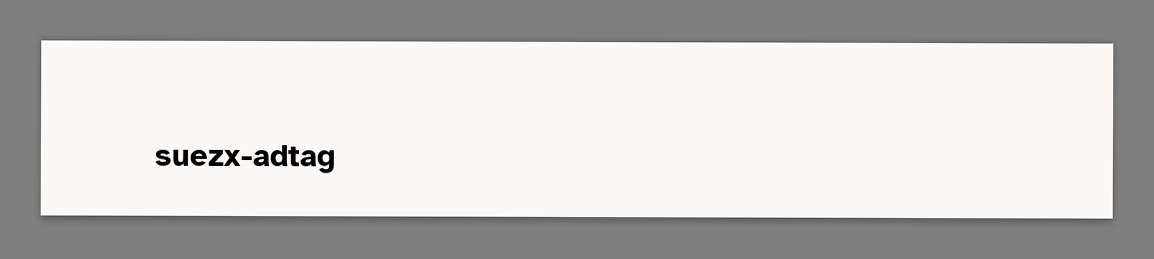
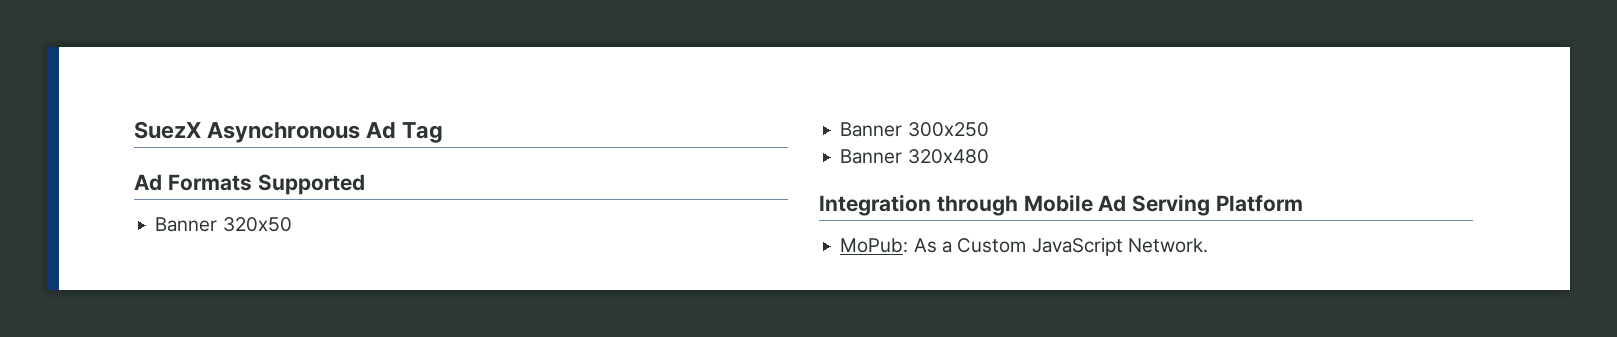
[154,144,336,174] suezx-adtag -> [134,121,444,143] [134,174,365,195] [155,217,292,232] [840,122,989,137] [840,149,989,164] [819,194,1304,216] [840,237,1208,256] SuezX Asynchronous Ad Tag // Ad Formats Supported // Banner 320x50 // Banner 300x250 // Banner 320x480 // Integration through Mobile Ad Serving Platform // MoPub: As a Custom JavaScript Network.

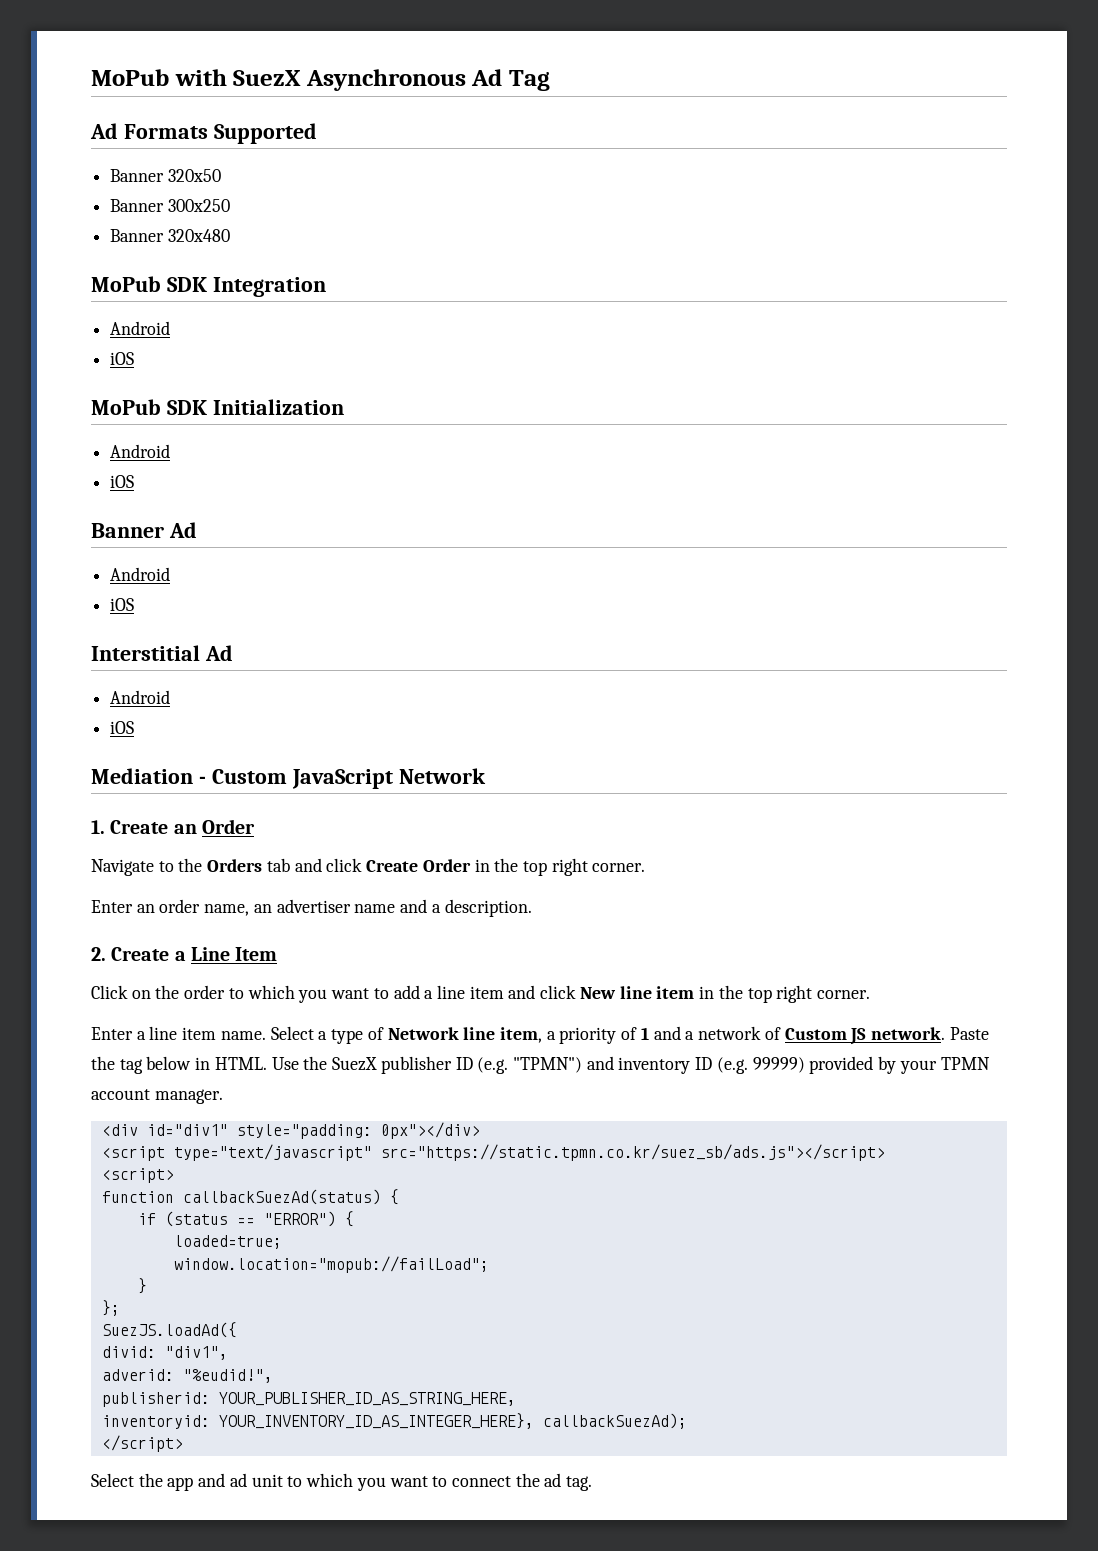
(134, 130) none -> [91,69,227,86] MoPub with
(989, 156) none -> [91,276,207,292] MoPub SDK
[936,194,1304,216] [840,237,1208,256] through Mobile Ad Serving Platform // MoPub: As a Custom JavaScript Network. -> [110,321,171,335] [110,352,135,365] [91,399,344,415] [110,444,171,458] [110,475,135,488] [91,522,197,538] [110,567,171,581] [110,598,135,611] [91,645,233,661] [110,690,171,704] [110,721,135,734] [91,768,486,789] [91,819,255,834] [91,858,646,876] [91,899,532,917] [91,947,278,961] [91,985,870,1003] [91,1026,989,1045] [91,1056,990,1074] [91,1089,223,1104] [101,1122,480,1139] [101,1144,885,1161] [101,1168,174,1183] [101,1189,399,1205] [137,1211,354,1227] [173,1235,282,1249] [173,1256,489,1273] [137,1278,147,1294] [101,1300,120,1316] [101,1322,237,1338] [101,1346,228,1360] [101,1369,273,1383] [101,1392,516,1407] [101,1413,687,1429] [101,1435,183,1452] [91,1473,593,1491] // Android // iOS // MoPub SDK Initialization // Android // iOS // Banner Ad // Android // iOS // Interstitial Ad // Android // iOS // Mediation - Custom JavaScript Network // 1. Create an Order // Navigate to the Orders tab and click Create Order in the top right corner. // Enter an order name, an advertiser name and a description. // 2. Create a Line Item // Click on the order to which you want to add a line item and click New line item in the top right corner. // Enter a line item name. Select a type of Network line item, a priority of 1 and a network of Custom JS network. Paste the tag below in HTML. Use the SuezX publisher ID (e.g. "TPMN") and inventory ID (e.g. 99999) provided by your TPMN account manager. // <div id="div1" style="padding: 0px"></div> // <script type="text/javascript" src="https://static.tpmn.co.kr/suez_sb/ads.js"></script> // <script> // function callbackSuezAd(status) { // if (status == "ERROR") { // loaded=true; // window.location="mopub://failLoad"; // } // }; // SuezJS.loadAd({ // divid: "div1", // adverid: "%eudid!", // publisherid: YOUR_PUBLISHER_ID_AS_STRING_HERE, // inventoryid: YOUR_INVENTORY_ID_AS_INTEGER_HERE}, callbackSuezAd); // </script> // Select the app and ad unit to which you want to connect the ad tag.

